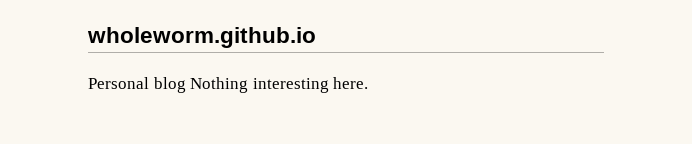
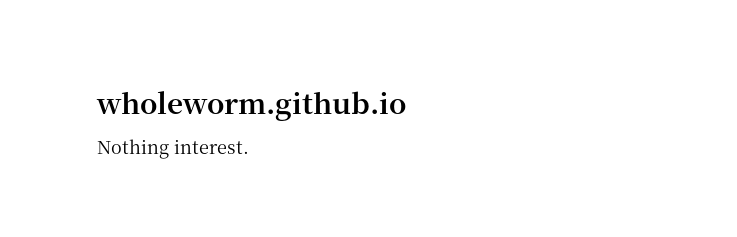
[88,77,369,93] Personal blog Nothing interesting here. -> [97,139,249,159] Nothing interest.

